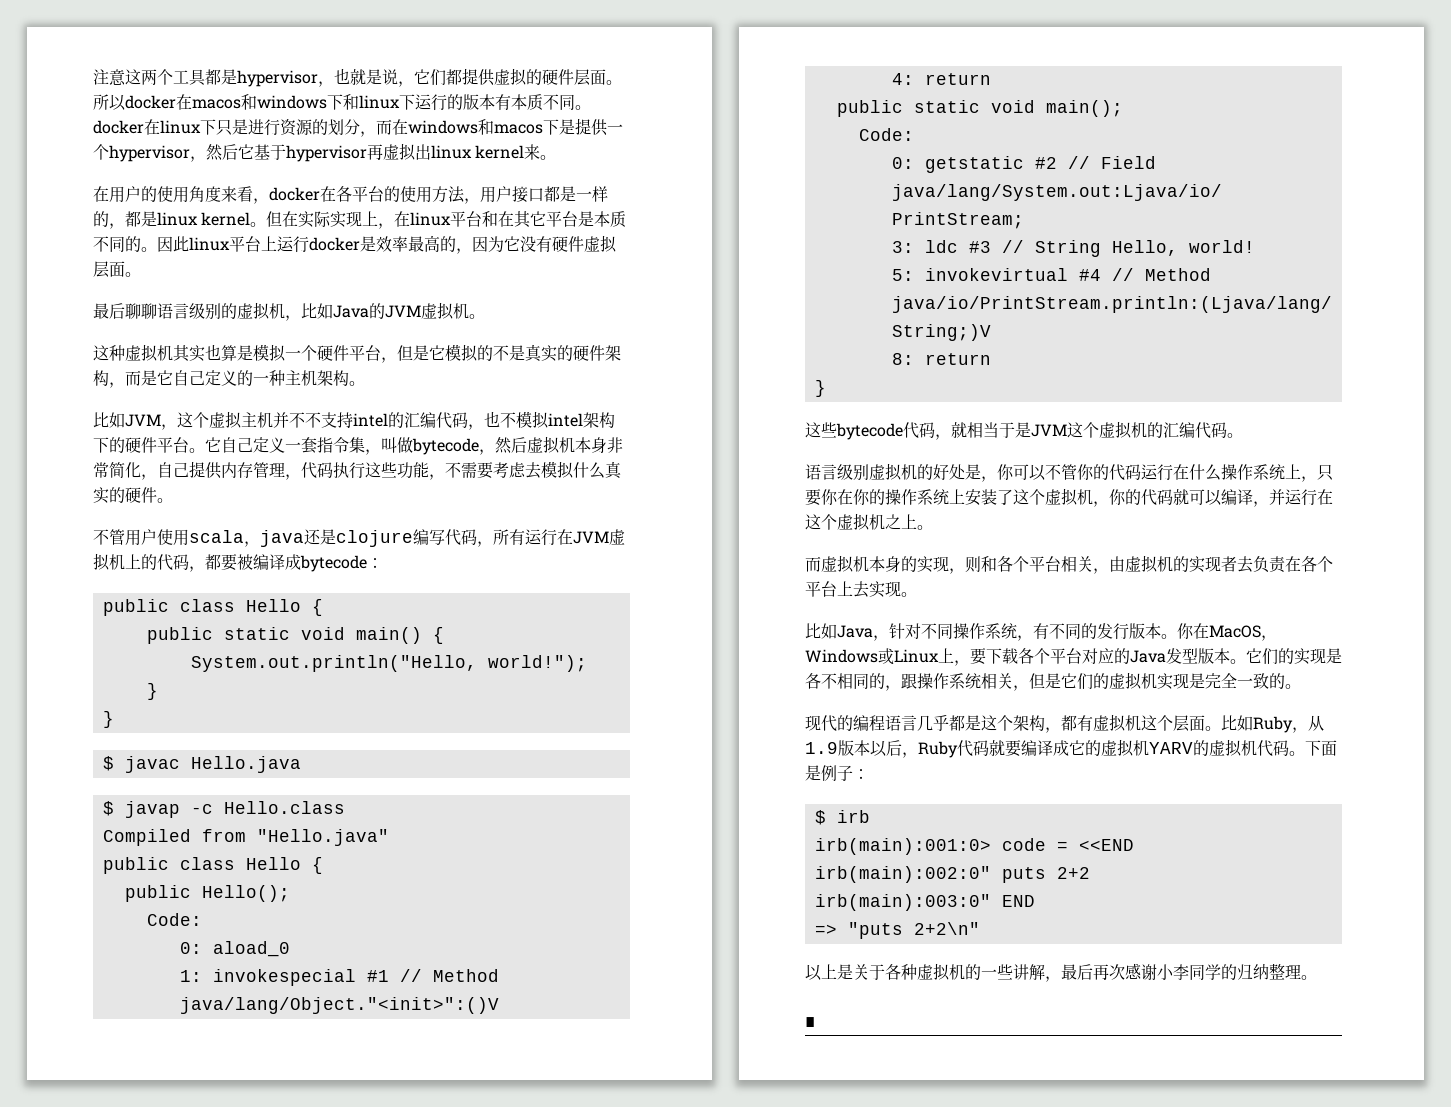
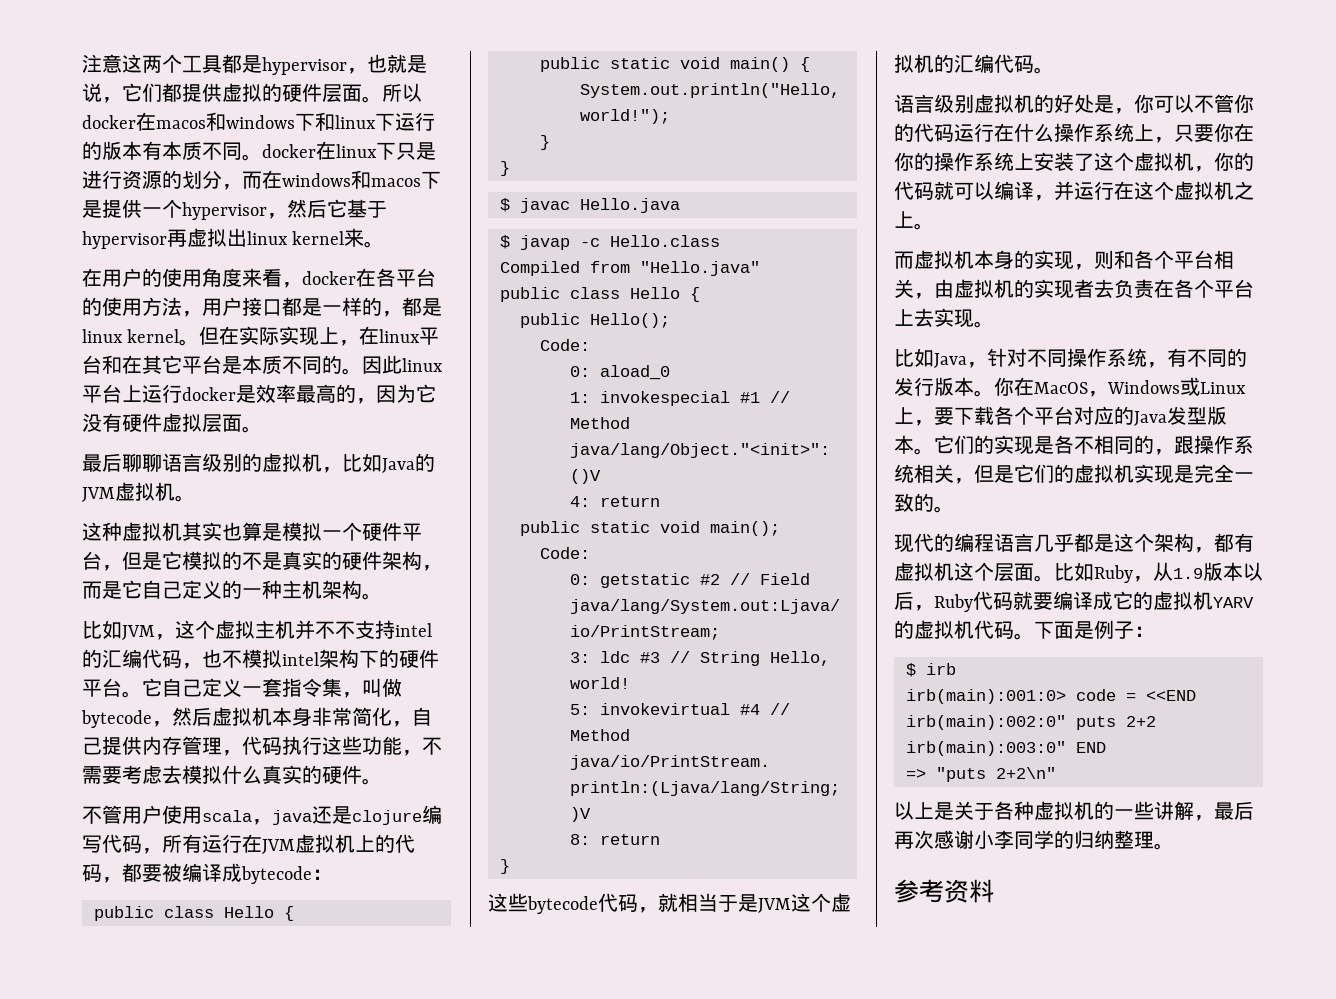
[805,1017,815,1027] ∎ -> [894,879,994,903] 参考资料

